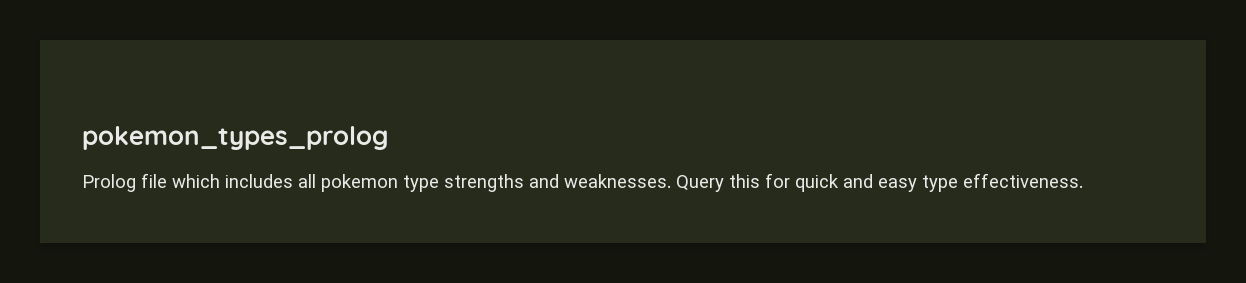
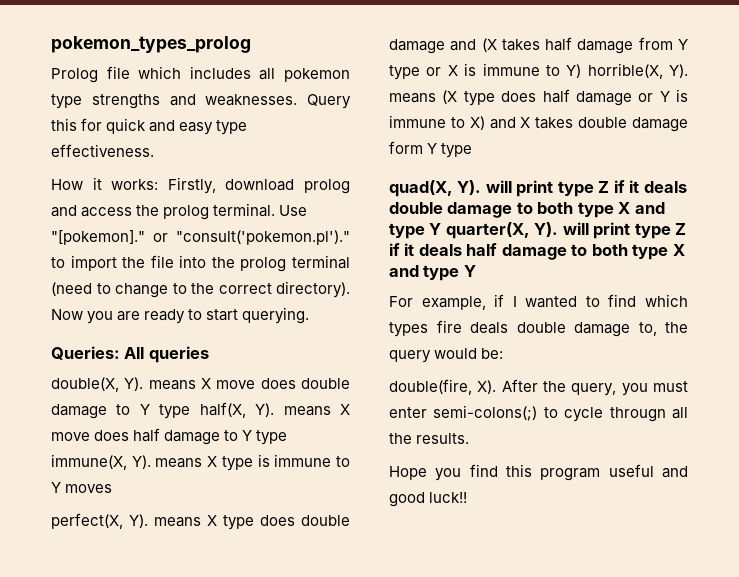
(1083, 180) none -> [51,177,350,194] [51,203,308,220] [51,230,350,245] [51,255,350,272] [51,281,350,298] [51,307,310,324] [51,346,209,363] [51,377,350,392] [51,402,350,419] [51,428,288,445] [51,454,351,471] [51,482,113,493] [51,513,350,530] [389,37,688,54] [389,63,688,80] [389,89,688,106] [389,115,688,132] [389,141,473,158] [389,180,687,197] [389,202,665,218] [389,222,687,239] [389,243,685,260] [389,265,476,281] [389,294,688,310] [389,320,688,337] [389,348,504,363] [389,379,688,396] [389,405,688,422] [389,433,470,444] [389,464,688,481] [389,492,468,507] // How it works: Firstly, download prolog and access the prolog terminal. Use "[pokemon]." or "consult('pokemon.pl')." to import the file into the prolog terminal (need to change to the correct directory). Now you are ready to start querying. // Queries: All queries // double(X, Y). means X move does double damage to Y type half(X, Y). means X move does half damage to Y type immune(X, Y). means X type is immune to Y moves // perfect(X, Y). means X type does double damage and (X takes half damage from Y type or X is immune to Y) horrible(X, Y). means (X type does half damage or Y is immune to X) and X takes double damage form Y type // quad(X, Y). will print type Z if it deals double damage to both type X and type Y quarter(X, Y). will print type Z if it deals half damage to both type X and type Y // For example, if I wanted to find which types fire deals double damage to, the query would be: // double(fire, X). After the query, you must enter semi-colons(;) to cycle througn all the results. // Hope you find this program useful and good luck!!

